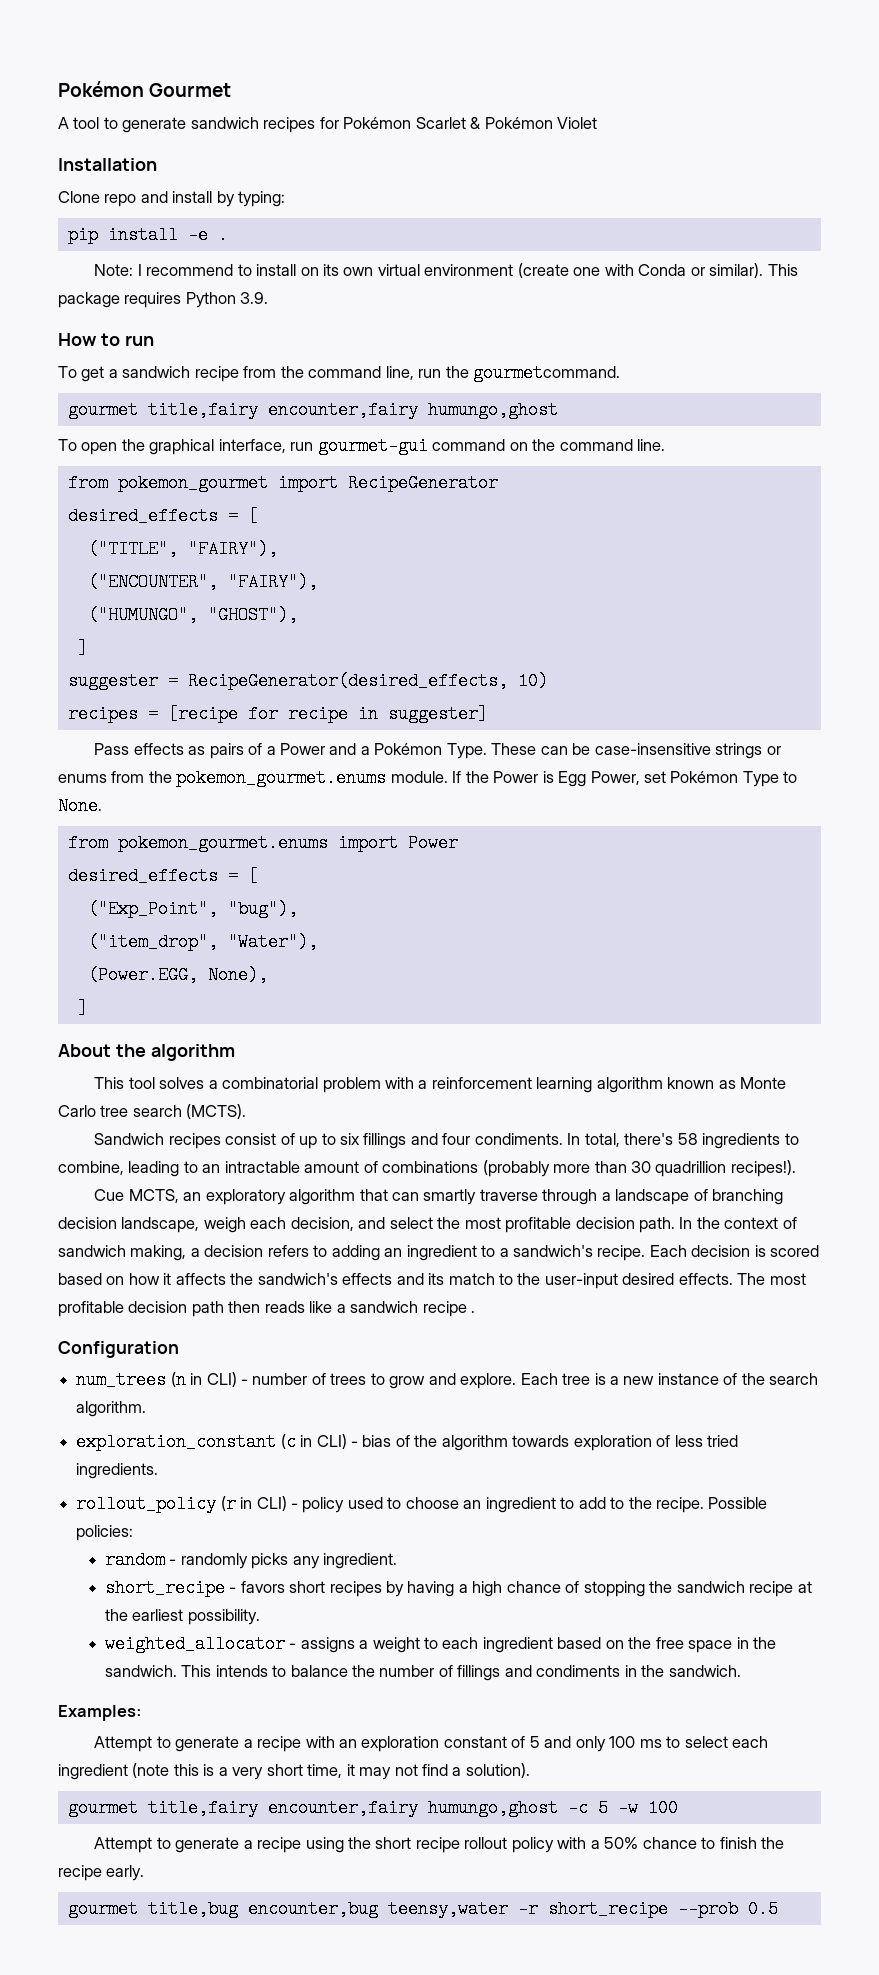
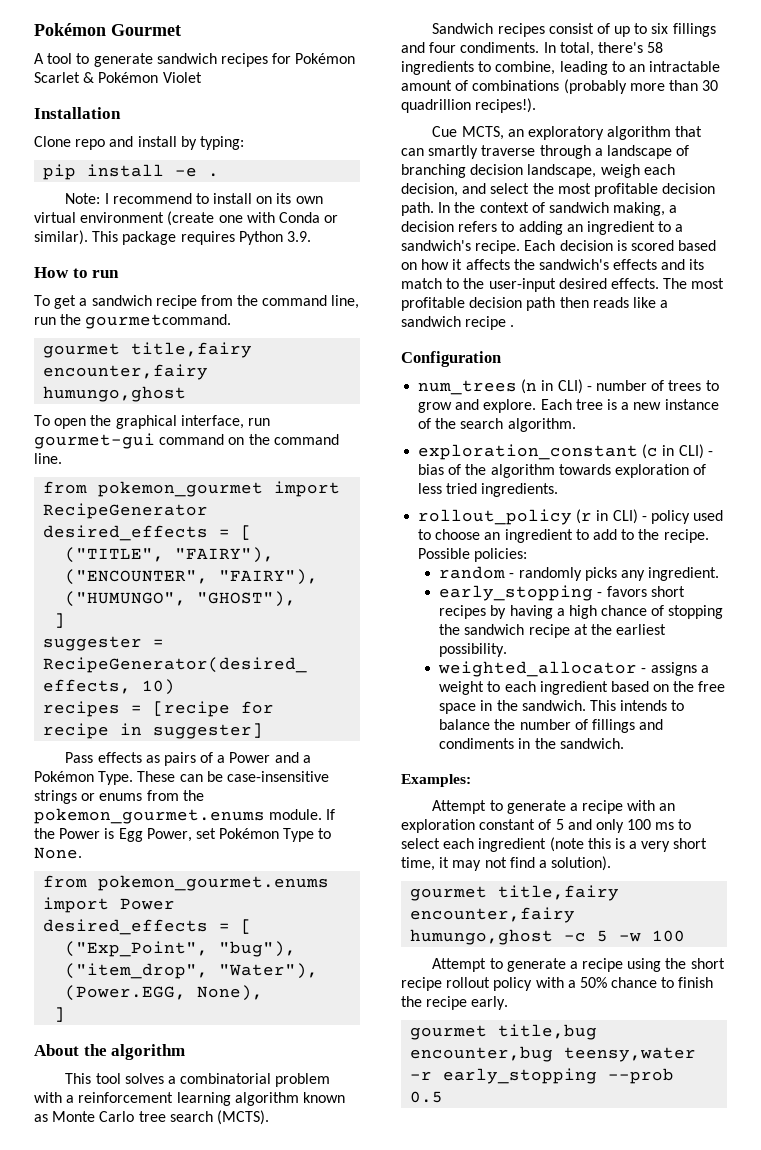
[104,1579,225,1597] short_recipe -> [439,585,594,601] early_stopping
[547,1900,668,1918] short_recipe -> [443,1068,598,1084] early_stopping

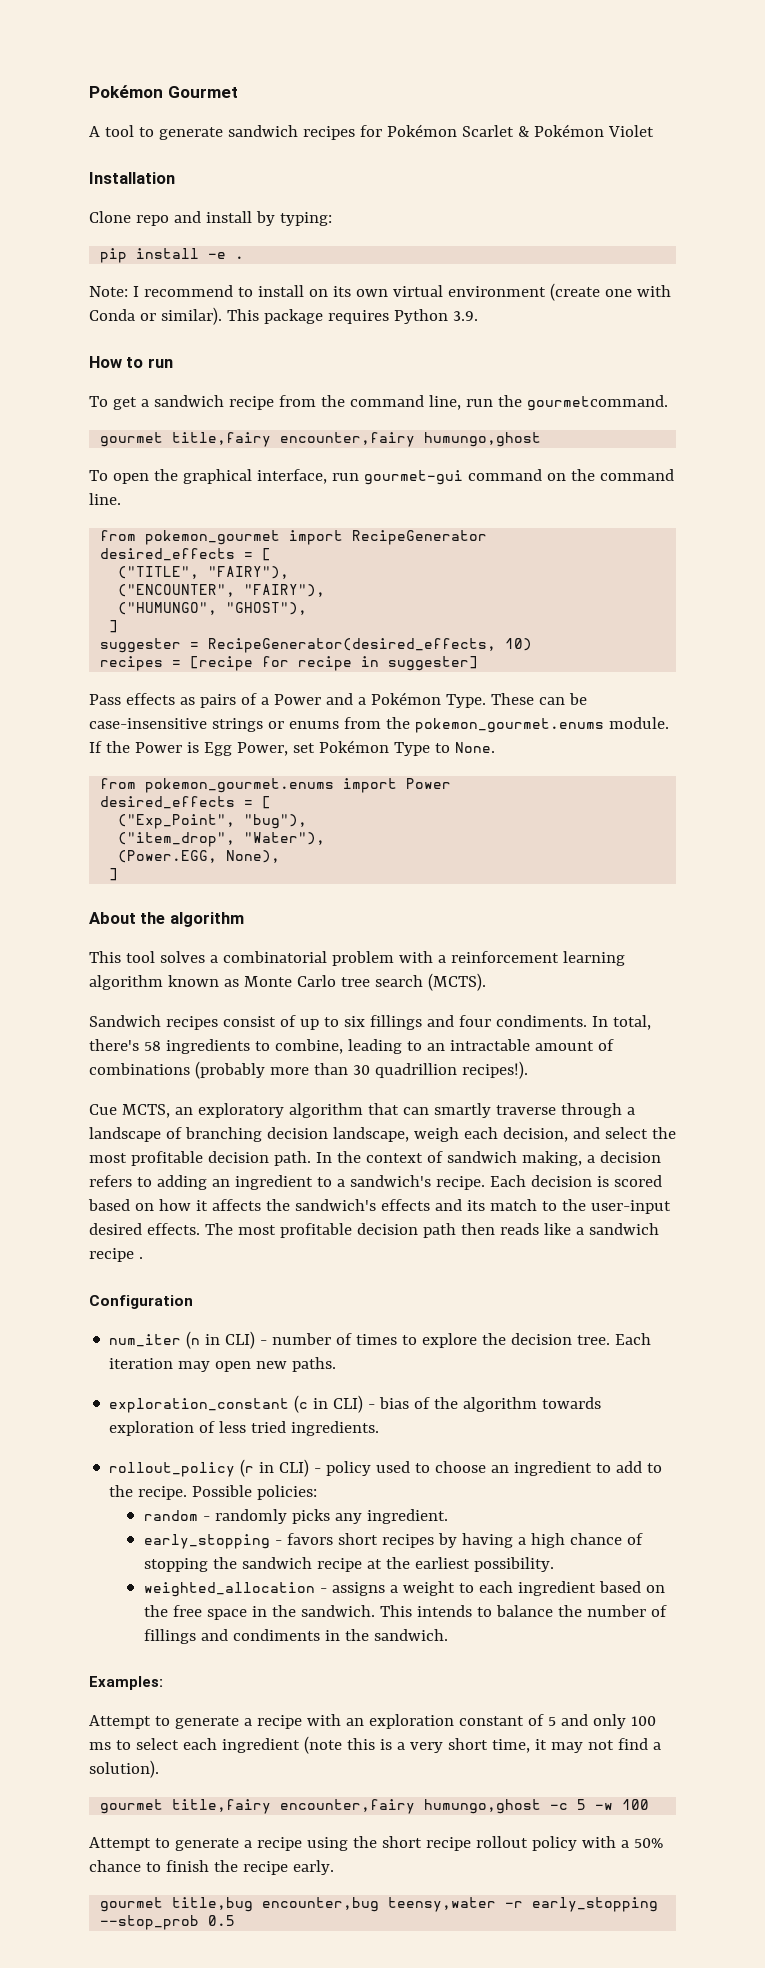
[418,380,518,395] num_trees -> [109,1334,182,1347] num_iter
[668,380,719,391] [418,399,719,413] [418,418,576,432] trees to grow and explore. Each tree is a new instance of the search algorithm. -> [356,1333,652,1348] [109,1357,337,1372] times to explore the decision tree. Each iteration may open new paths.
[438,661,638,677] weighted_allocator -> [144,1582,316,1597] weighted_allocation
[608,1068,675,1084] --prob -> [100,1915,200,1930] --stop_prob

